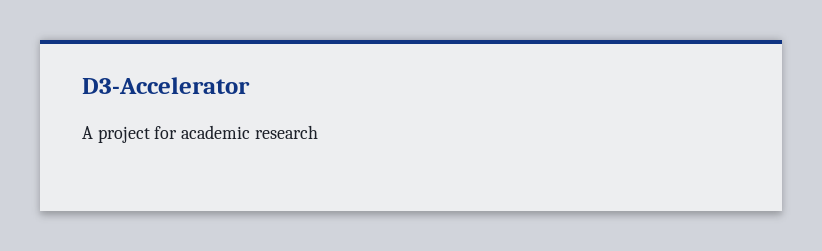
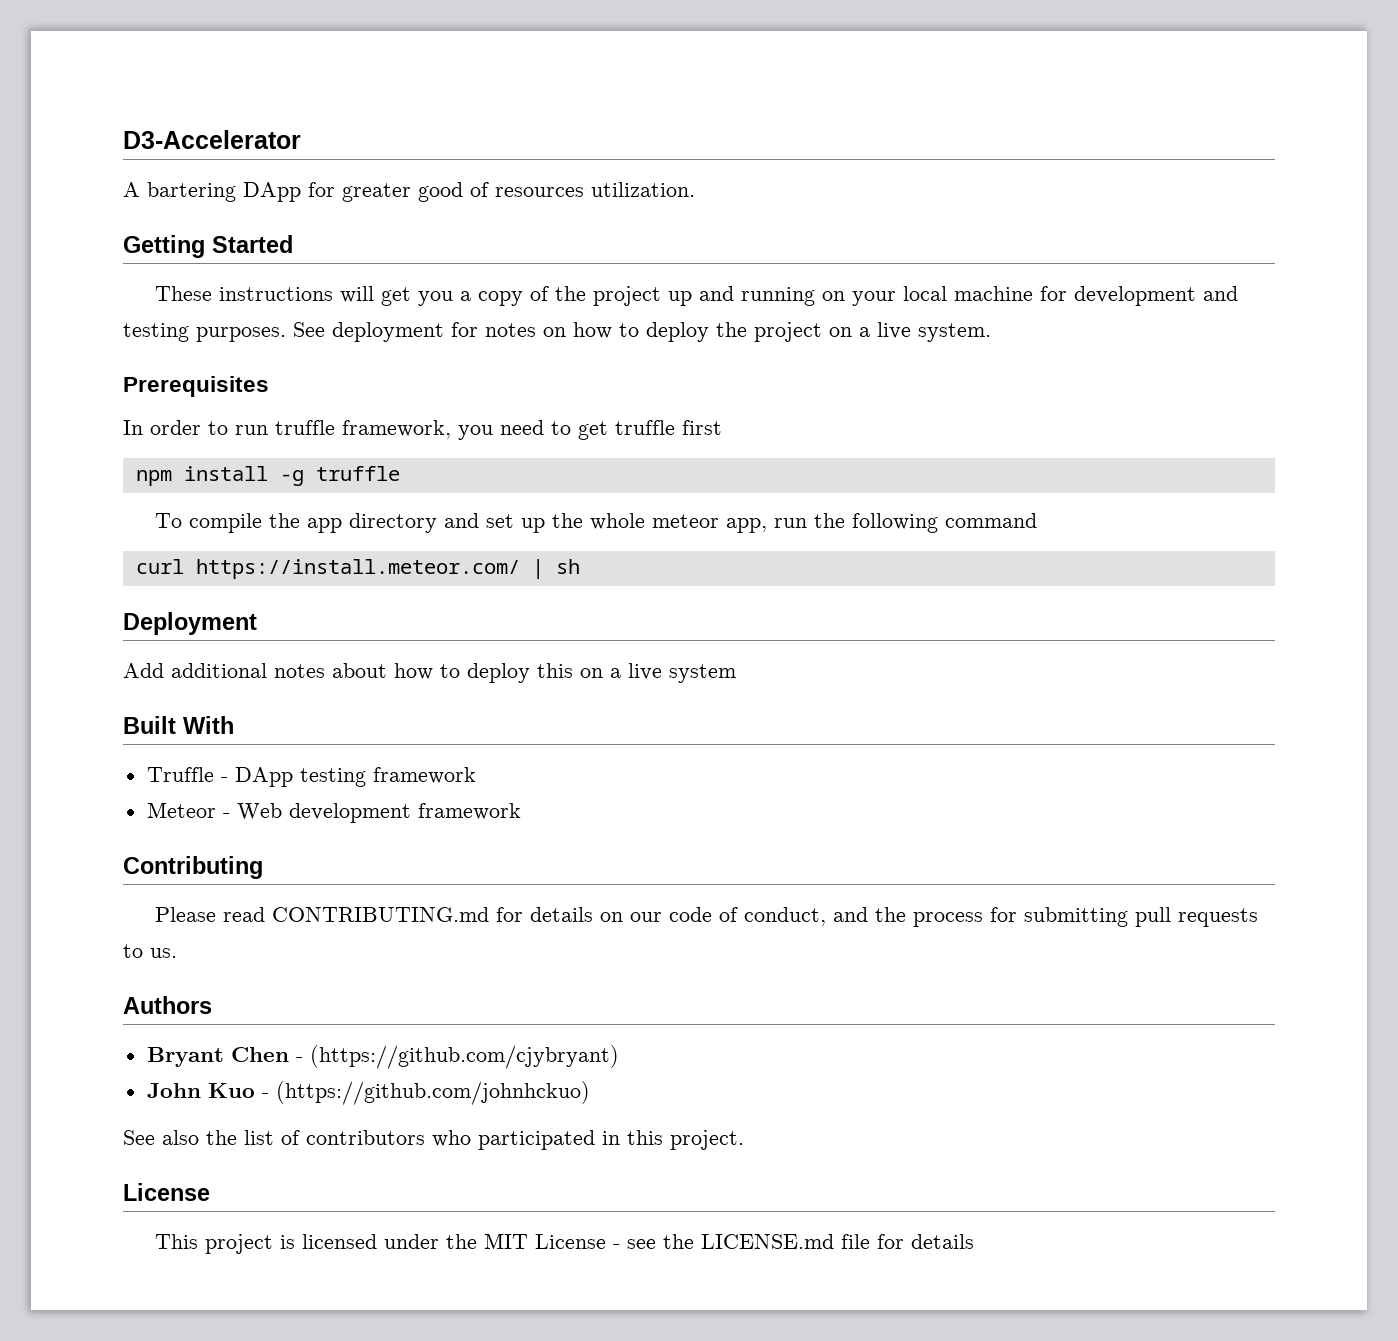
[97,125,318,143] project for academic research -> [147,182,695,202] [123,235,293,258] [154,286,1238,306] [123,322,991,342] [123,376,269,397] [123,420,722,440] [135,466,400,486] [154,513,1037,533] [135,559,580,579] [123,612,257,635] [123,663,736,683] [123,716,234,734] [146,767,476,787] [146,802,521,823] [123,856,263,879] [154,907,1258,927] [123,944,177,958] [123,996,212,1014] [146,1045,619,1069] [146,1081,590,1105] [123,1130,744,1150] [123,1183,210,1201] [154,1233,974,1254] bartering DApp for greater good of resources utilization. // Getting Started // These instructions will get you a copy of the project up and running on your local machine for development and testing purposes. See deployment for notes on how to deploy the project on a live system. // Prerequisites // In order to run truffle framework, you need to get truffle first // npm install -g truffle // To compile the app directory and set up the whole meteor app, run the following command // curl https://install.meteor.com/ | sh // Deployment // Add additional notes about how to deploy this on a live system // Built With // Truffle - DApp testing framework // Meteor - Web development framework // Contributing // Please read CONTRIBUTING.md for details on our code of conduct, and the process for submitting pull requests to us. // Authors // Bryant Chen - (https://github.com/cjybryant) // John Kuo - (https://github.com/johnhckuo) // See also the list of contributors who participated in this project. // License // This project is licensed under the MIT License - see the LICENSE.md file for details

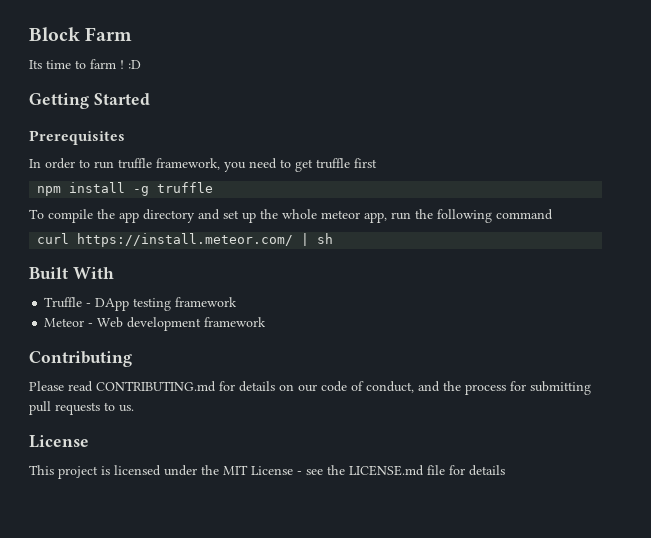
[123,130,301,149] [123,182,695,202] [123,235,293,258] [154,286,1238,306] [123,322,991,342] D3-Accelerator // A bartering DApp for greater good of resources utilization. // Getting Started // These instructions will get you a copy of the project up and running on your local machine for development and testing purposes. See deployment for notes on how to deploy the project on a live system. -> [29,27,133,41] [29,59,141,69] [29,93,150,109] Block Farm // Its time to farm ! :D // Getting Started
[123,612,257,635] [123,663,736,683] // Deployment // Add additional notes about how to deploy this on a live system -> (334, 238) none
[123,996,212,1014] [146,1045,619,1069] [146,1081,590,1105] [123,1130,744,1150] // Authors // Bryant Chen - (https://github.com/cjybryant) // John Kuo - (https://github.com/johnhckuo) // See also the list of contributors who participated in this project. -> (134, 408) none

